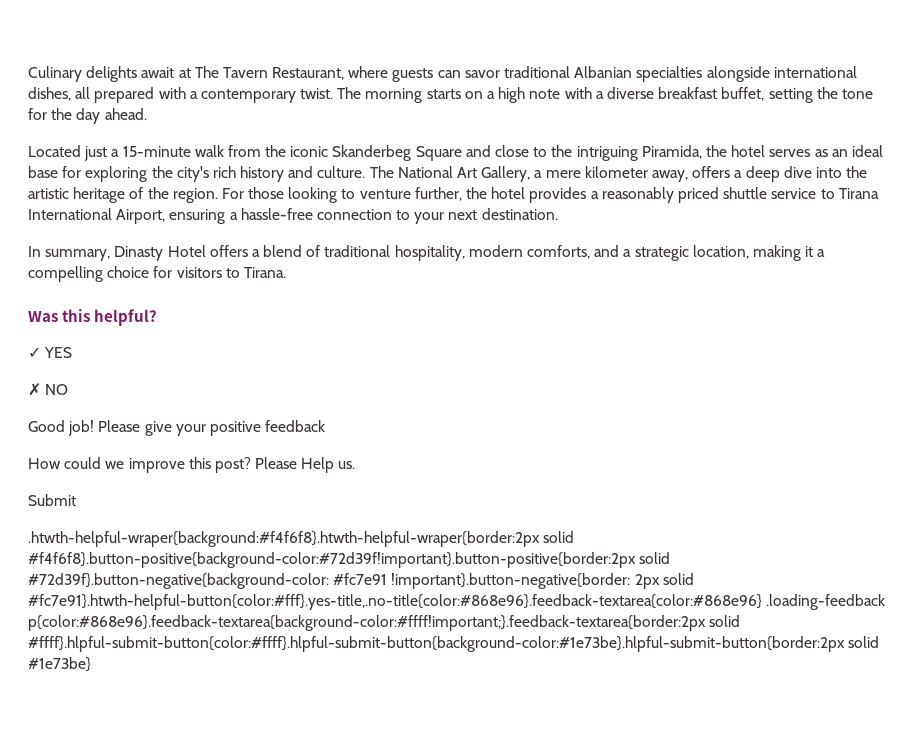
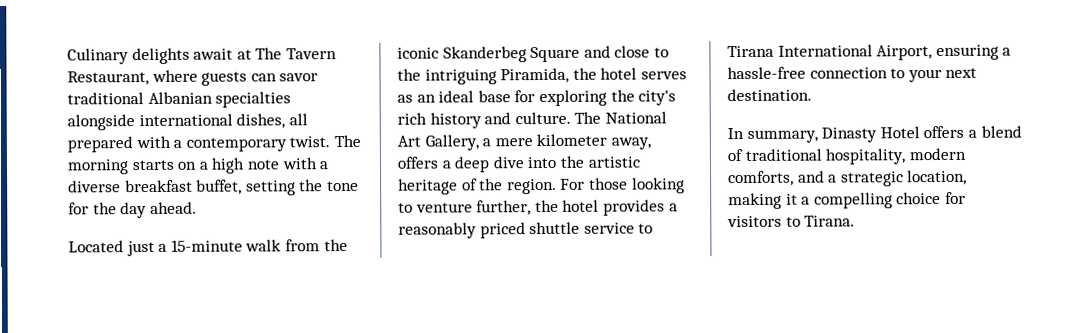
[28,309,158,326] [28,347,73,358] [28,383,69,396] [28,420,326,436] [28,457,356,473] [28,494,76,506] [28,531,575,547] [28,552,671,568] [28,573,694,589] [28,594,886,610] [28,615,741,631] [28,636,880,652] [28,657,91,672] // Was this helpful? // ✓ YES // ✗ NO // Good job! Please give your positive feedback // How could we improve this post? Please Help us. // Submit // .htwth-helpful-wraper{background:#f4f6f8}.htwth-helpful-wraper{border:2px solid #f4f6f8}.button-positive{background-color:#72d39f!important}.button-positive{border:2px solid #72d39f}.button-negative{background-color: #fc7e91 !important}.button-negative{border: 2px solid #fc7e91}.htwth-helpful-button{color:#fff}.yes-title,.no-title{color:#868e96}.feedback-textarea{color:#868e96} .loading-feedback p{color:#868e96}.feedback-textarea{background-color:#ffff!important;}.feedback-textarea{border:2px solid #ffff}.hlpful-submit-button{color:#ffff}.hlpful-submit-button{background-color:#1e73be}.hlpful-submit-button{border:2px solid #1e73be} -> (856, 221) none

